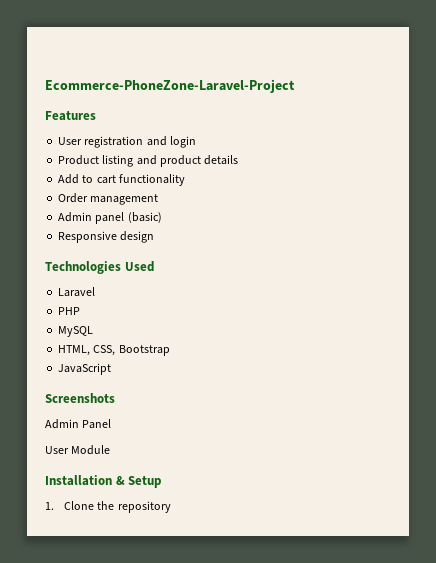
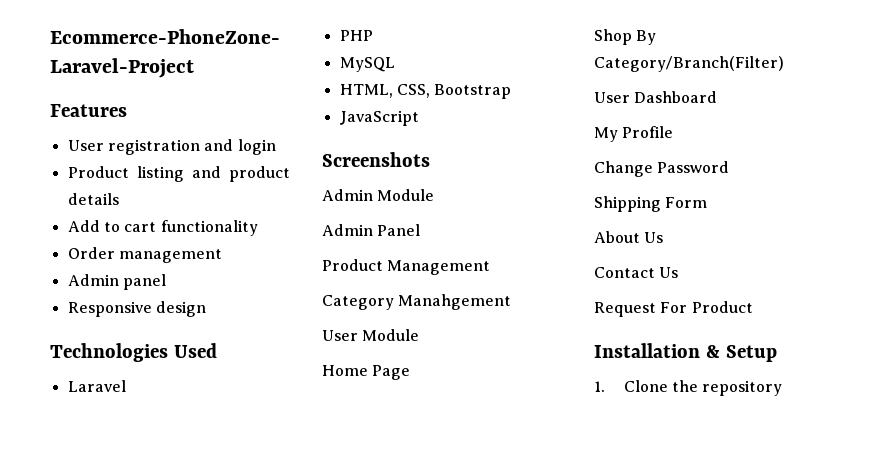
[127,212,162,223] (basic) -> (166, 282) none
(115, 398) none -> [322,189,435,201] // Admin Module
[45,445,111,455] User Module -> [322,259,491,275] [322,294,512,310] [322,329,420,341] [322,365,411,380] [594,29,657,45] [594,56,784,72] [594,91,718,103] [594,126,674,142] [594,161,730,177] [594,196,708,212] [594,231,664,243] [594,267,679,278] [594,301,753,317] Product Management // Category Manahgement // User Module // Home Page // Shop By Category/Branch(Filter) // User Dashboard // My Profile // Change Password // Shipping Form // About Us // Contact Us // Request For Product

